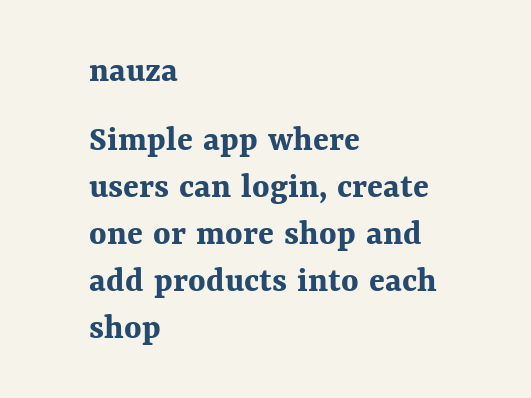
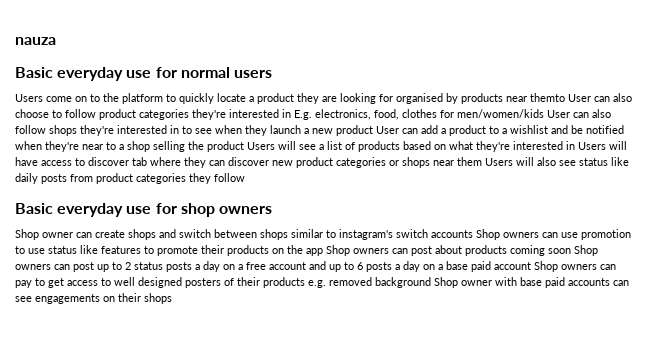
[89,126,360,157] [89,173,429,204] [89,220,422,251] [89,267,437,298] [89,314,161,345] Simple app where users can login, create one or more shop and add products into each shop -> [15,67,272,81] [15,93,632,104] [15,109,611,120] [15,125,624,136] [15,141,627,152] [15,157,629,168] [15,173,245,184] [15,203,272,217] [15,229,631,240] [15,245,598,256] [15,261,616,272] [15,277,629,288] [15,293,172,304] Basic everyday use for normal users // Users come on to the platform to quickly locate a product they are looking for organised by products near themto User can also choose to follow product categories they're interested in E.g. electronics, food, clothes for men/women/kids User can also follow shops they're interested in to see when they launch a new product User can add a product to a wishlist and be notified when they're near to a shop selling the product Users will see a list of products based on what they're interested in Users will have access to discover tab where they can discover new product categories or shops near them Users will also see status like daily posts from product categories they follow // Basic everyday use for shop owners // Shop owner can create shops and switch between shops similar to instagram's switch accounts Shop owners can use promotion to use status like features to promote their products on the app Shop owners can post about products coming soon Shop owners can post up to 2 status posts a day on a free account and up to 6 posts a day on a base paid account Shop owners can pay to get access to well designed posters of their products e.g. removed background Shop owner with base paid accounts can see engagements on their shops

